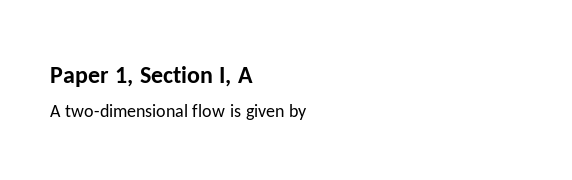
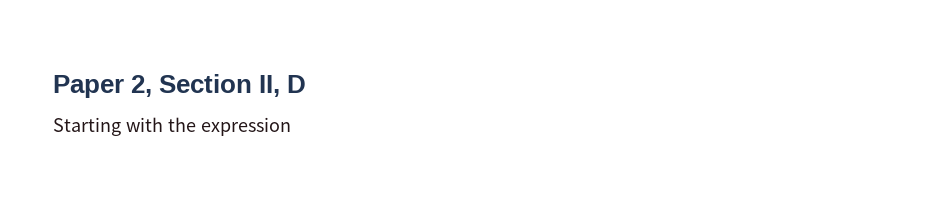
[115,66,253,87] [50,104,307,120] 1, Section I, A // A two-dimensional flow is given by -> [131,74,307,97] [53,117,291,136] 2, Section II, D // Starting with the expression

